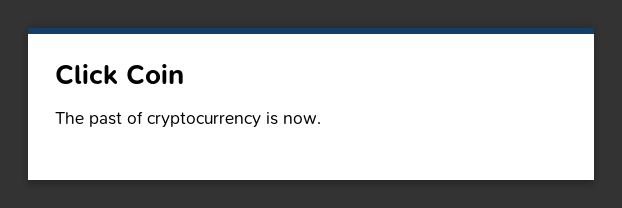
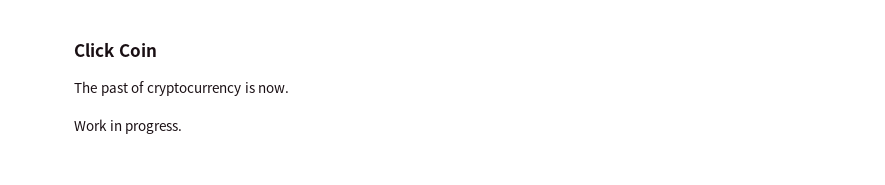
(321, 119) none -> [74,119,183,134] // Work in progress.

